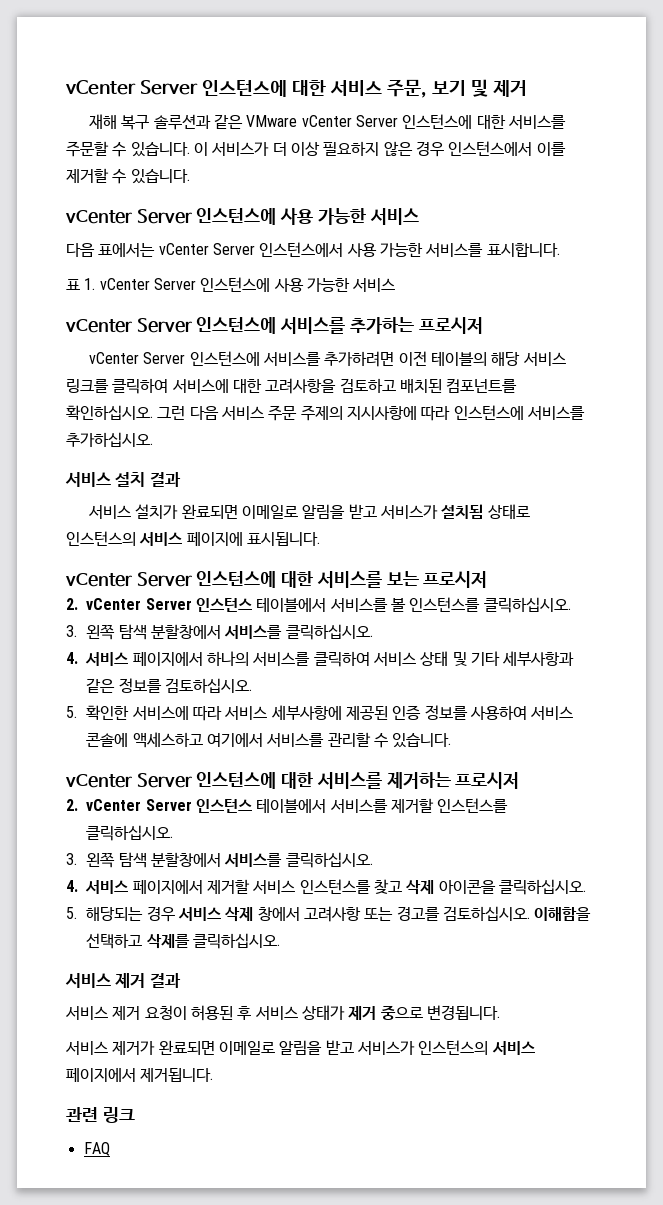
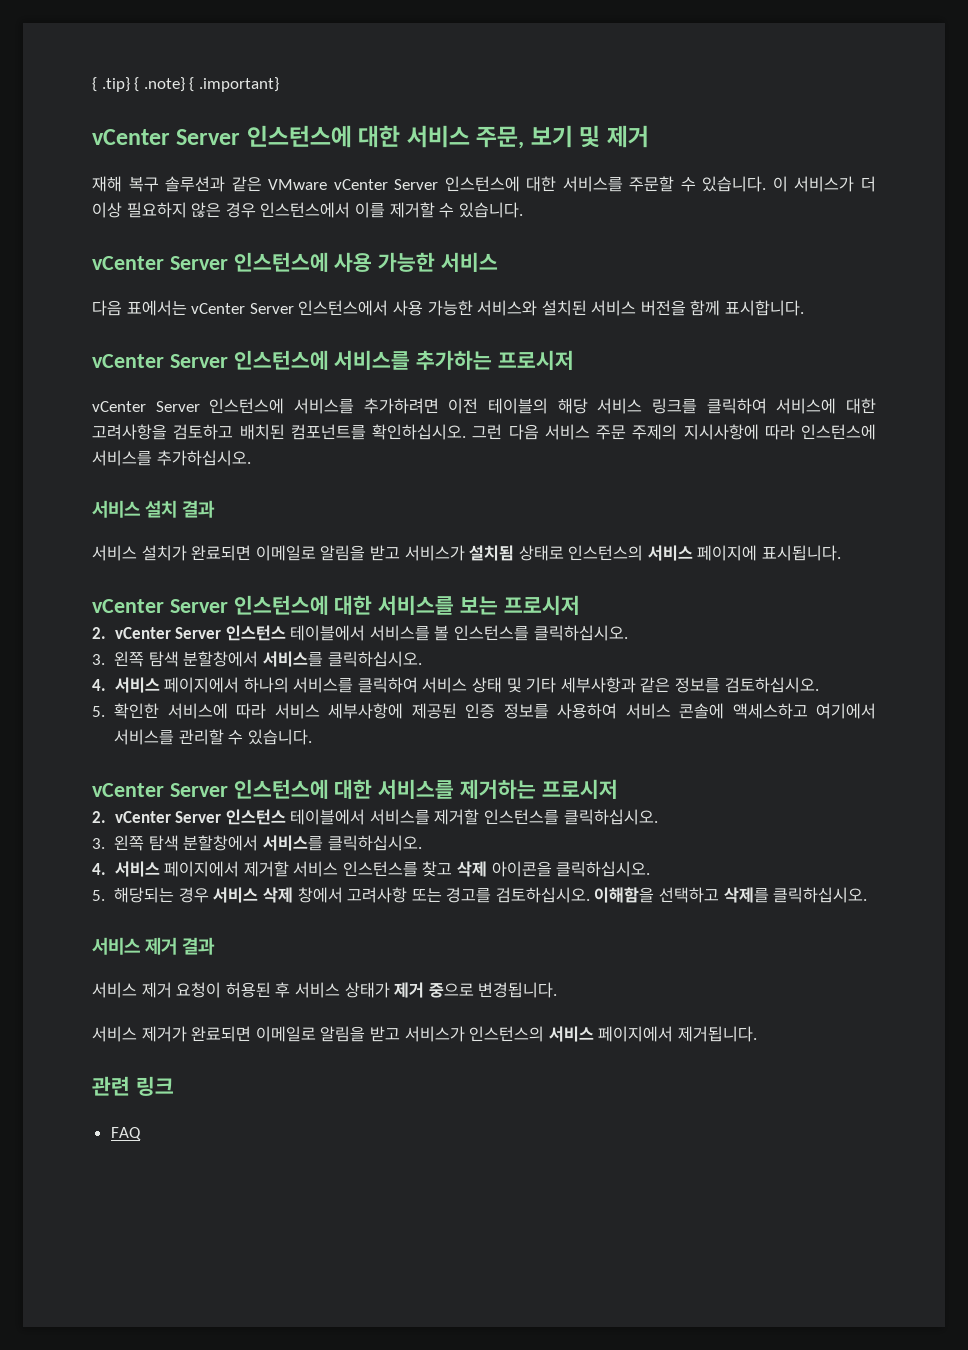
(65, 87) none -> [92,77,279,92] { .tip} { .note} { .important} //
[425,243,560,257] [66,277,396,292] 서비스를 표시합니다. // 표 1. vCenter Server 인스턴스에 사용 가능한 서비스 -> [477,300,805,316] 서비스와 설치된 서비스 버전을 함께 표시합니다.

